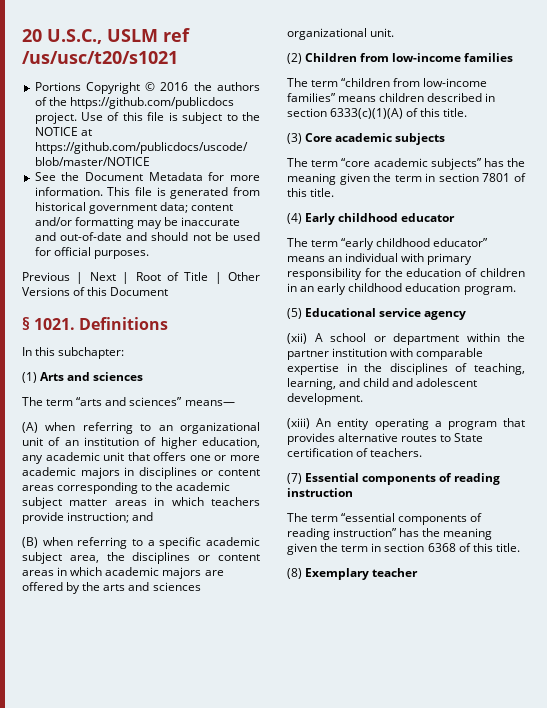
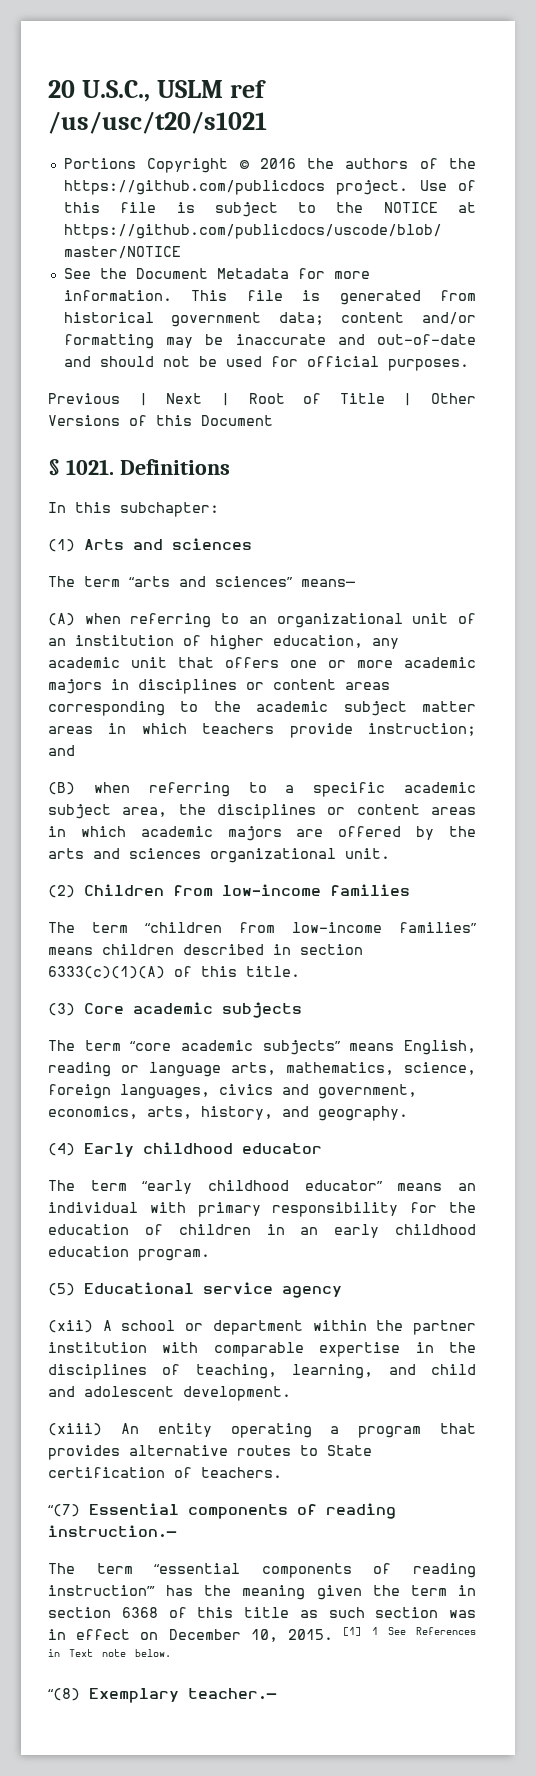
[483,158,525,167] [287,173,526,185] [287,188,335,197] has the meaning given the term in section 7801 of this title. -> [349,1040,476,1055] [48,1062,476,1077] [48,1084,417,1099] [48,1106,408,1121] means English, reading or language arts, mathematics, science, foreign languages, civics and government, economics, arts, history, and geography.
[287,473,302,484] (7) -> [48,1504,80,1517] “(7)
[287,488,353,497] instruction -> [48,1525,177,1538] instruction.—
[333,528,398,537] instruction” -> [48,1585,155,1596] instruction”’
[495,543,520,552] [287,568,419,580] title. // (8) Exemplary teacher -> [244,1607,476,1618] [48,1627,477,1642] [48,1649,171,1657] [48,1688,277,1703] title as such section was in effect on December 10, 2015. [1] 1 See References in Text note below. // “(8) Exemplary teacher.—

